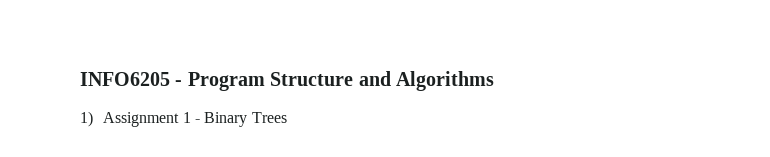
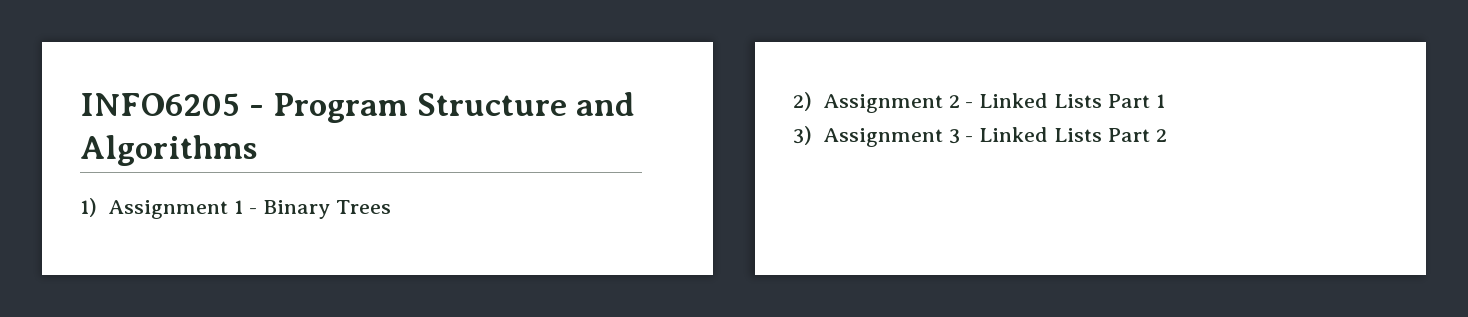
(287, 117) none -> [793,92,1165,113] [793,126,1167,147] // 2) Assignment 2 - Linked Lists Part 1 // 3) Assignment 3 - Linked Lists Part 2

